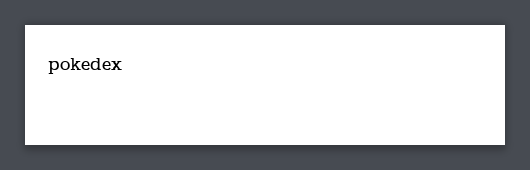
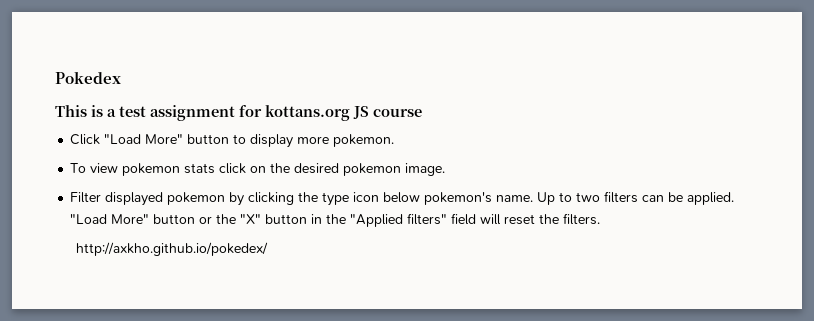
[48,58,122,74] pokedex -> [55,71,121,84] [55,105,422,121] [70,134,395,148] [70,163,446,176] [70,191,735,206] [70,213,601,227] [75,242,268,256] Pokedex // This is a test assignment for kottans.org JS course // Click "Load More" button to display more pokemon. // To view pokemon stats click on the desired pokemon image. // Filter displayed pokemon by clicking the type icon below pokemon's name. Up to two filters can be applied. "Load More" button or the "X" button in the "Applied filters" field will reset the filters. // http://axkho.github.io/pokedex/

